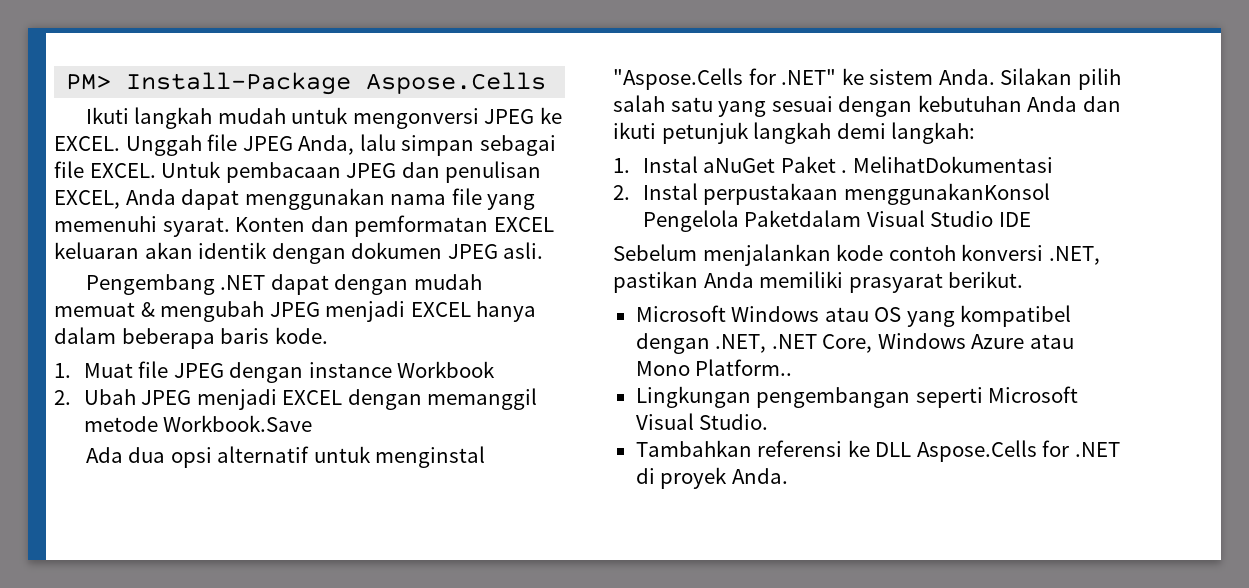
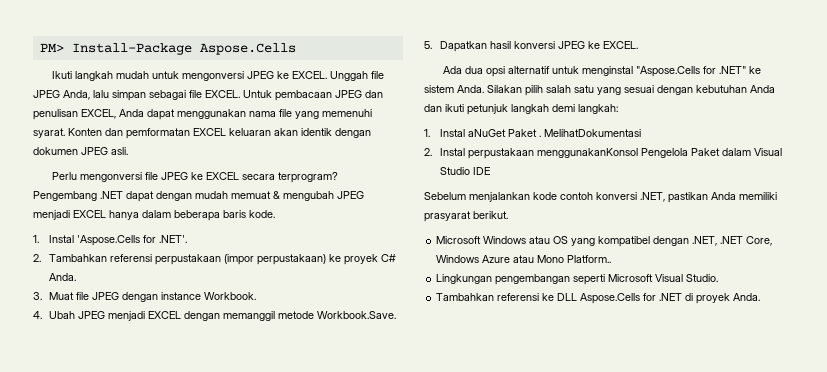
(544, 250) none -> [52,172,339,183] Perlu mengonversi file JPEG ke EXCEL secara terprogram?
(71, 370) none -> [48,235,187,246] [33,254,396,265] [48,273,76,281] [33,292,42,300] Instal 'Aspose.Cells for .NET'. // 2. Tambahkan referensi perpustakaan (impor perpustakaan) ke proyek C# Anda. // 3.
[397,361,496,378] [54,390,71,405] Workbook // 2. -> [203,292,256,300] [33,311,42,319] Workbook. // 4.
[163,415,313,432] Workbook.Save -> [316,311,396,319] [424,41,638,52] Workbook.Save. // 5. Dapatkan hasil konversi JPEG ke EXCEL.
[744,210,862,227] Paketdalam -> [690,148,751,156] Paket dalam

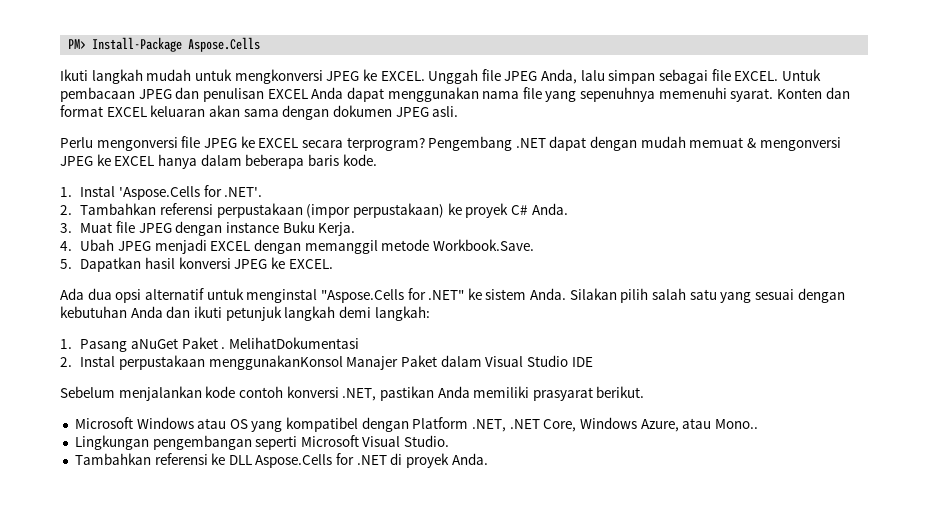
[182,71,245,81] mengonversi -> [234,69,323,84] mengkonversi
[81,109,116,119] EXCEL, -> [267,89,308,99] EXCEL
(319, 115) none -> [580,87,656,102] sepenuhnya
[126,128,190,139] pemformatan -> [60,105,103,117] format
[301,128,332,136] identik -> [243,109,279,117] sama
[283,191,364,201] [33,210,70,220] mengubah JPEG menjadi -> [759,137,841,151] [60,154,111,166] mengonversi JPEG ke
[203,292,256,300] Workbook. -> [282,221,356,236] Buku Kerja.
[439,129,465,137] Instal -> [80,339,128,352] Pasang
[640,148,688,158] Pengelola -> [346,356,399,370] Manajer
(690, 241) none -> [412,417,469,429] Platform
[482,255,612,263] Azure atau Mono Platform.. -> [640,418,758,432] Azure, atau Mono..

